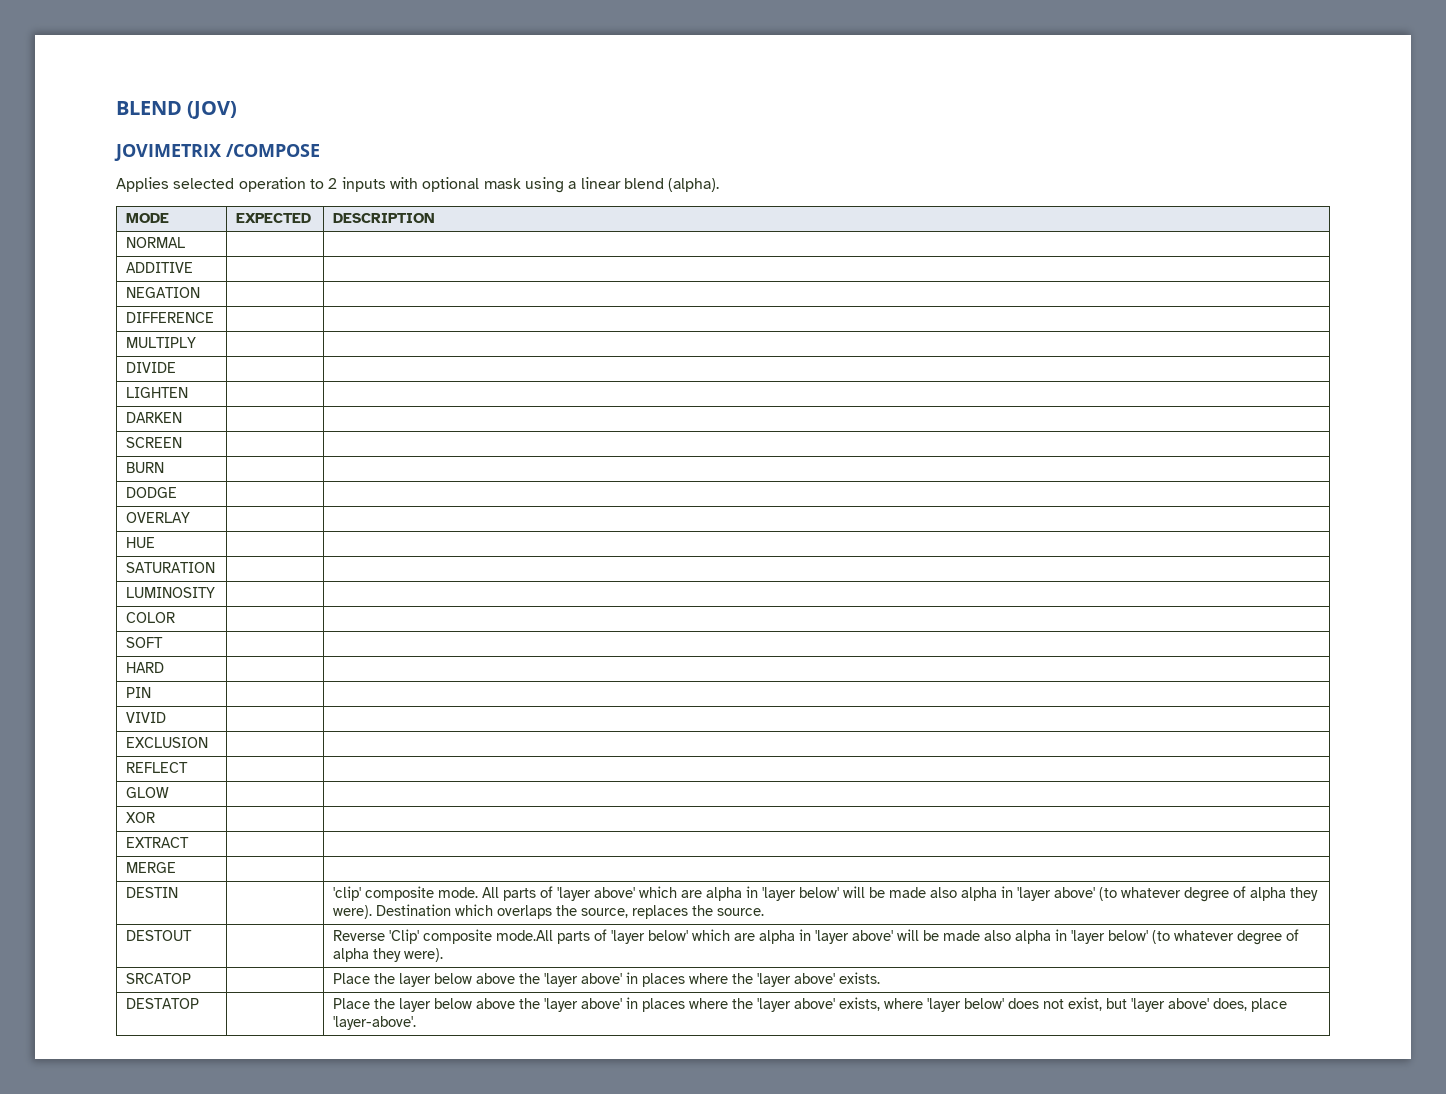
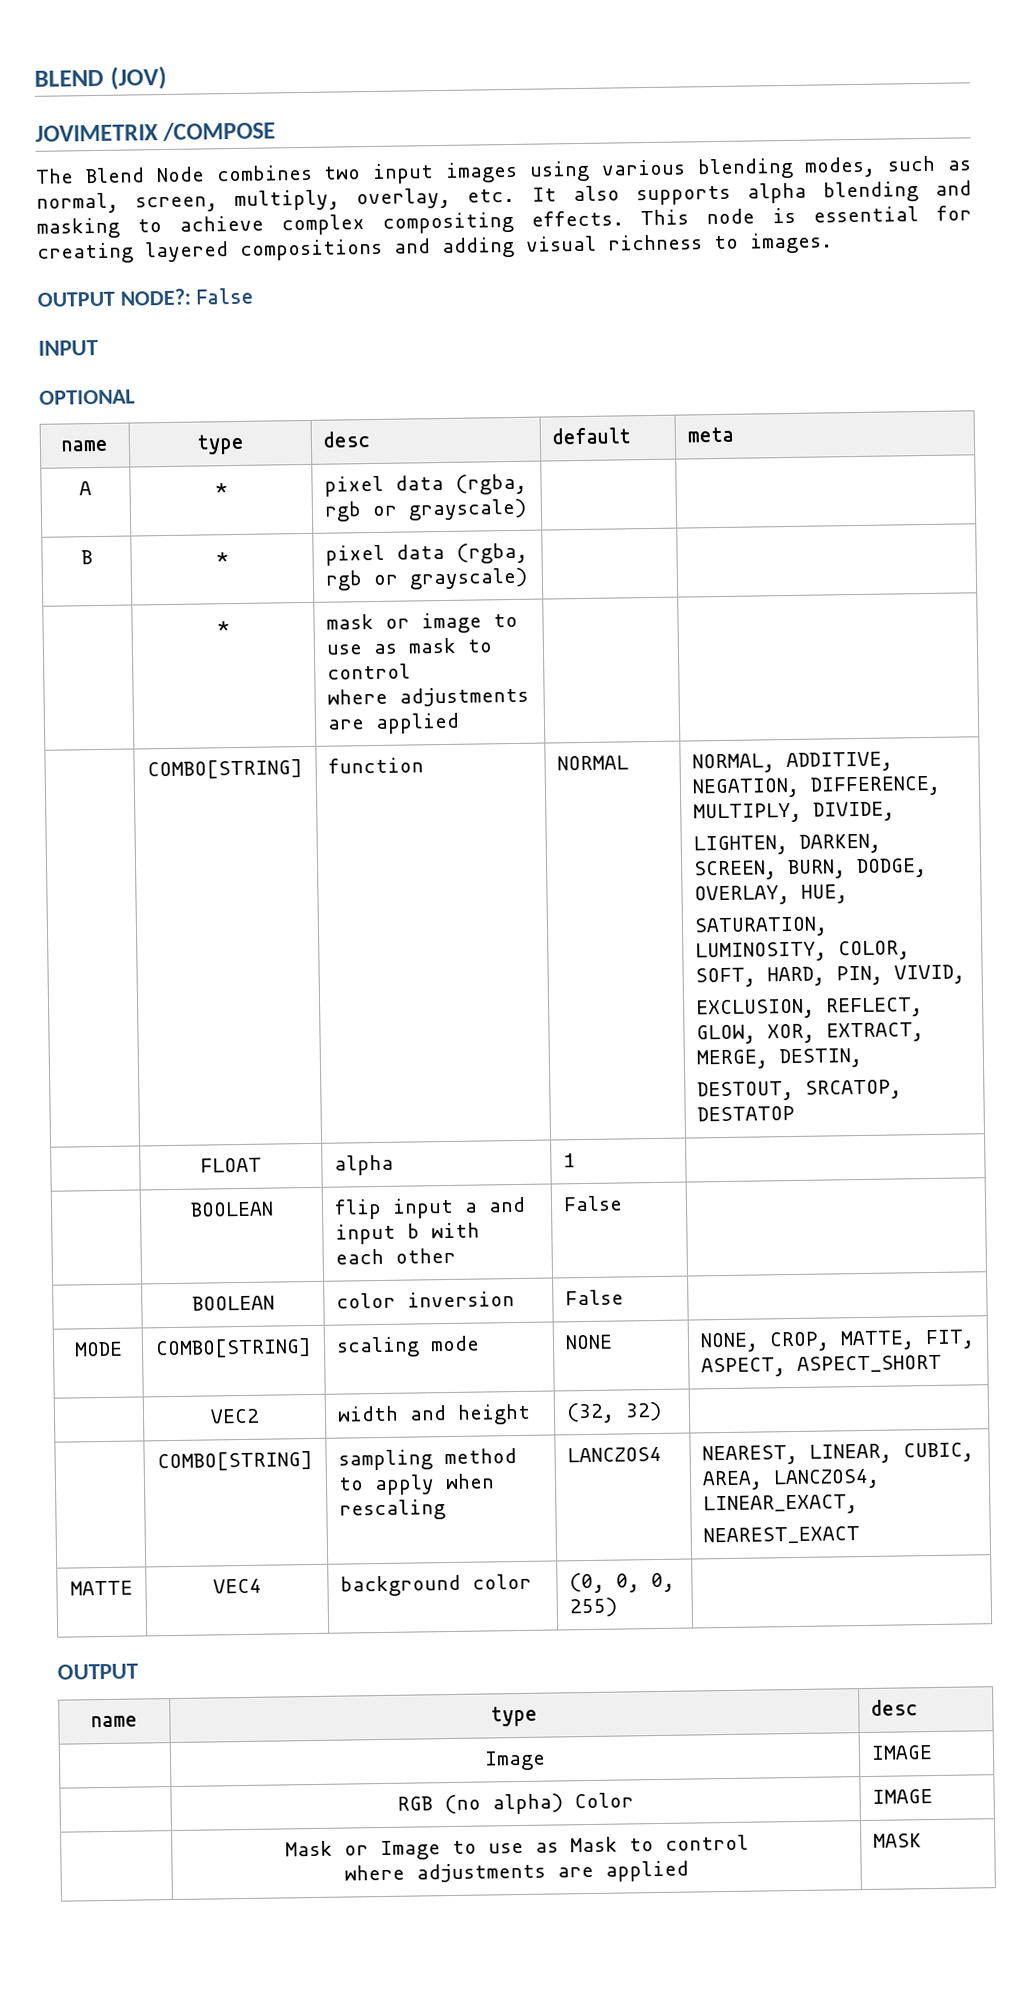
[116,177,720,193] [126,213,170,223] [236,213,312,223] [333,213,436,223] [126,237,186,248] [126,262,194,273] [126,287,201,298] [126,312,215,323] [126,337,197,348] [126,362,177,373] [126,387,189,398] [126,412,183,423] [126,437,183,448] [126,462,165,473] [126,487,178,498] [126,512,191,523] [126,537,156,548] [126,562,216,573] [126,587,216,598] [126,612,176,623] [126,637,164,648] [126,662,165,673] [126,687,152,698] [126,712,167,723] [126,737,209,748] [126,762,189,773] [126,787,170,798] [126,812,156,823] [126,837,190,848] [126,862,177,873] [126,887,179,898] [333,886,1319,902] [333,904,765,919] [126,930,193,941] [333,929,1300,945] [333,948,444,962] [126,973,192,984] [333,972,881,987] [126,998,200,1009] [333,997,1288,1012] [333,1016,417,1030] Applies selected operation to 2 inputs with optional mask using a linear blend (alpha). // MODE | EXPECTED | DESCRIPTION // NORMAL | | // ADDITIVE | | // NEGATION | | // DIFFERENCE | | // MULTIPLY | | // DIVIDE | | // LIGHTEN | | // DARKEN | | // SCREEN | | // BURN | | // DODGE | | // OVERLAY | | // HUE | | // SATURATION | | // LUMINOSITY | | // COLOR | | // SOFT | | // HARD | | // PIN | | // VIVID | | // EXCLUSION | | // REFLECT | | // GLOW | | // XOR | | // EXTRACT | | // MERGE | | // DESTIN | | 'clip' composite mode. All parts of 'layer above' which are alpha in 'layer below' will be made also alpha in 'layer above' (to whatever degree of alpha they were). Destination which overlaps the source, replaces the source. // DESTOUT | | Reverse 'Clip' composite mode.All parts of 'layer below' which are alpha in 'layer above' will be made also alpha in 'layer below' (to whatever degree of alpha they were). // SRCATOP | | Place the layer below above the 'layer above' in places where the 'layer above' exists. // DESTATOP | | Place the layer below above the 'layer above' in places where the 'layer above' exists, where 'layer below' does not exist, but 'layer above' does, place 'layer-above'. -> [35,155,973,184] [36,180,973,214] [36,205,972,239] [37,232,833,264] [37,287,254,307] [38,339,99,356] [39,389,135,405] [61,439,109,452] [196,433,245,455] [323,431,371,448] [552,427,632,445] [687,426,735,443] [79,481,92,496] [214,483,228,494] [324,473,528,497] [324,498,528,522] [80,550,93,565] [215,552,229,563] [325,542,529,566] [325,567,529,591] [216,621,230,632] [326,612,519,634] [326,637,493,655] [327,663,412,680] [327,686,530,707] [327,712,461,734] [147,759,303,780] [328,757,425,774] [557,755,630,771] [692,751,894,774] [692,775,942,799] [693,801,896,824] [693,833,882,856] [694,858,928,881] [694,884,849,906] [694,916,829,938] [695,940,911,963] [695,964,966,988] [696,997,924,1020] [696,1022,925,1045] [696,1047,864,1070] [697,1079,903,1102] [697,1105,796,1122] [200,1157,262,1173] [334,1154,395,1176] [563,1153,577,1168] [189,1201,274,1217] [334,1196,527,1220] [335,1222,481,1245] [335,1247,457,1265] [563,1195,624,1212] [191,1295,275,1311] [336,1291,516,1309] [565,1289,625,1306] [73,1341,123,1357] [155,1337,312,1359] [336,1335,481,1358] [565,1334,614,1350] [700,1329,976,1353] [701,1354,943,1378] [209,1408,260,1424] [337,1403,532,1425] [566,1401,663,1424] [157,1450,313,1472] [338,1448,518,1471] [338,1473,496,1496] [339,1499,447,1521] [567,1446,663,1463] [702,1442,975,1466] [702,1468,881,1491] [703,1494,859,1516] [703,1526,861,1545] [70,1580,133,1596] [212,1578,262,1594] [340,1573,533,1597] [569,1572,676,1594] [569,1597,618,1618] [57,1663,139,1680] [91,1715,138,1728] [491,1705,538,1727] [871,1699,919,1716] [484,1750,546,1771] [871,1745,934,1760] [397,1792,634,1815] [872,1789,934,1804] [284,1834,749,1861] [344,1860,690,1883] [873,1833,923,1848] The Blend Node combines two input images using various blending modes, such as normal, screen, multiply, overlay, etc. It also supports alpha blending and masking to achieve complex compositing effects. This node is essential for creating layered compositions and adding visual richness to images. // OUTPUT NODE?: False // INPUT // OPTIONAL // name | type | desc | default | meta // A | * | pixel data (rgba, rgb or grayscale) | | // B | * | pixel data (rgba, rgb or grayscale) | | // | * | mask or image to use as mask to control // where adjustments are applied | | // | COMBO[STRING] | function | NORMAL | NORMAL, ADDITIVE, NEGATION, DIFFERENCE, MULTIPLY, DIVIDE, // LIGHTEN, DARKEN, SCREEN, BURN, DODGE, OVERLAY, HUE, // SATURATION, LUMINOSITY, COLOR, SOFT, HARD, PIN, VIVID, // EXCLUSION, REFLECT, GLOW, XOR, EXTRACT, MERGE, DESTIN, // DESTOUT, SRCATOP, DESTATOP // | FLOAT | alpha | 1 | // | BOOLEAN | flip input a and input b with each other | False | // | BOOLEAN | color inversion | False | // MODE | COMBO[STRING] | scaling mode | NONE | NONE, CROP, MATTE, FIT, ASPECT, ASPECT_SHORT // | VEC2 | width and height | (32, 32) | // | COMBO[STRING] | sampling method to apply when rescaling | LANCZOS4 | NEAREST, LINEAR, CUBIC, AREA, LANCZOS4, LINEAR_EXACT, // NEAREST_EXACT // MATTE | VEC4 | background color | (0, 0, 0, 255) | // OUTPUT // name | type | desc // | Image | IMAGE // | RGB (no alpha) Color | IMAGE // | Mask or Image to use as Mask to control // where adjustments are applied | MASK

